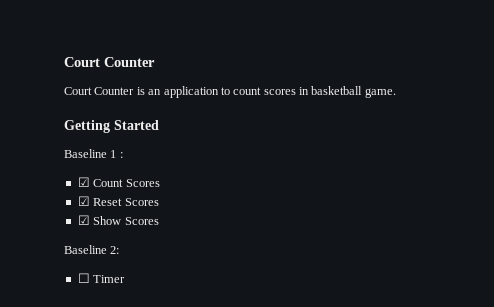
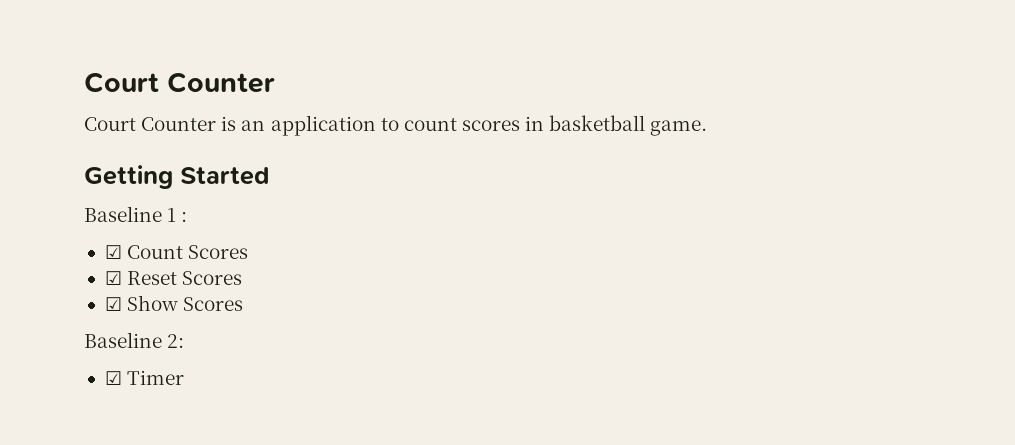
[77,273,90,283] ☐ -> [104,371,122,385] ☑

